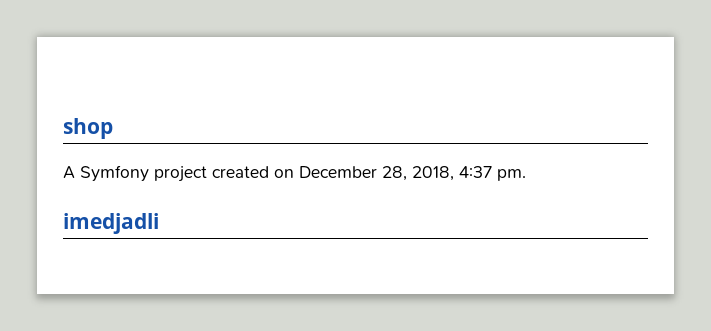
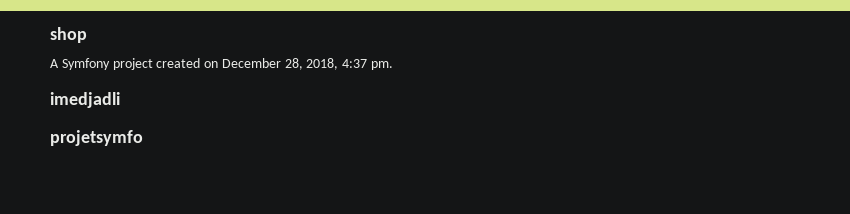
(159, 223) none -> [50,130,143,146] // projetsymfo

